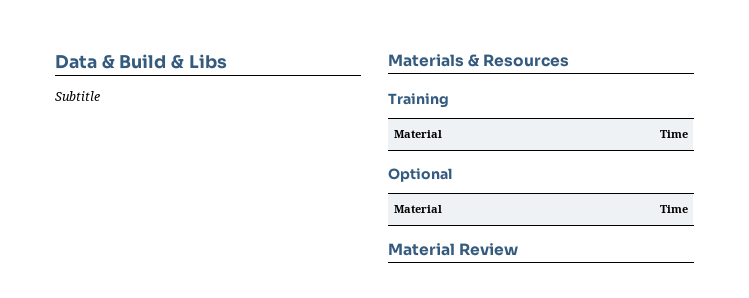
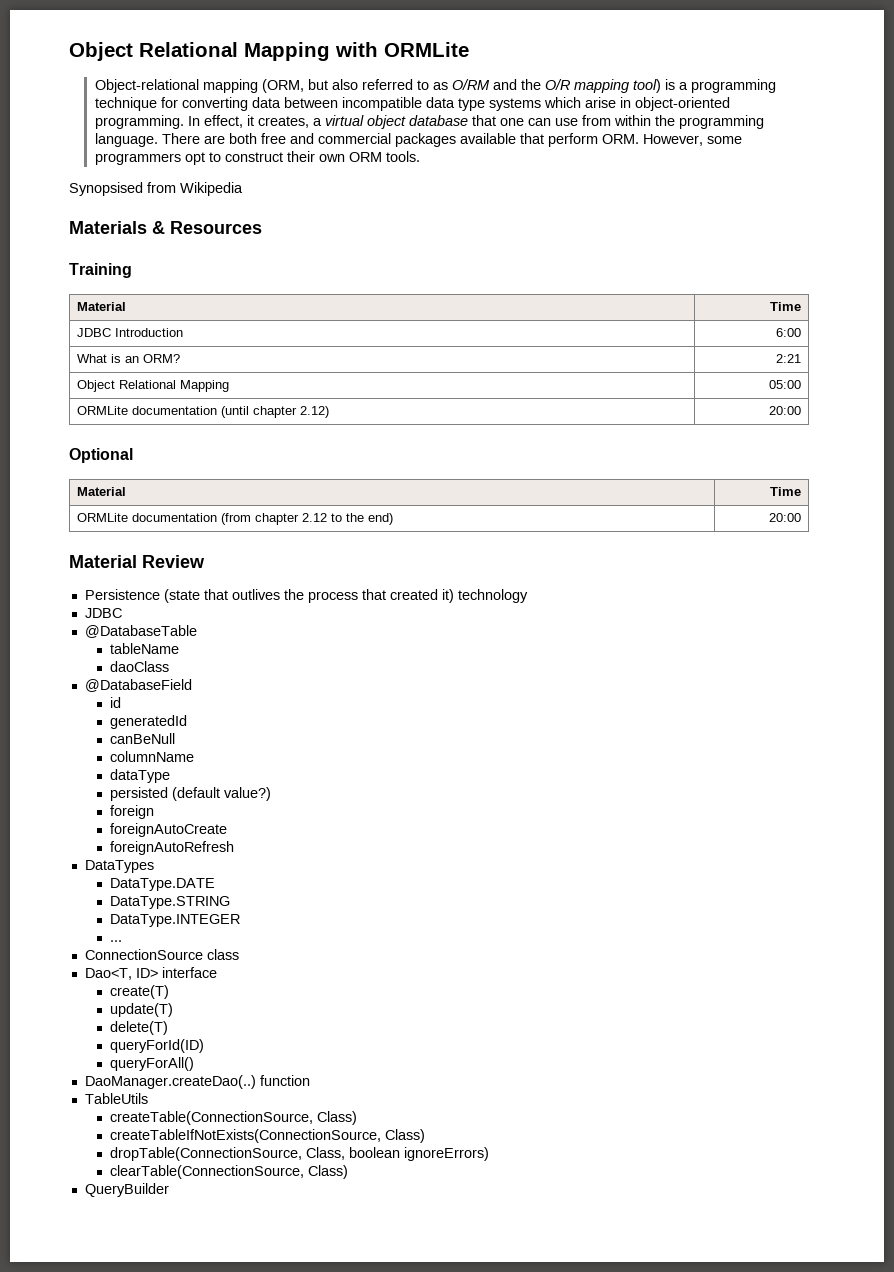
[55,54,227,69] [55,91,100,101] Data & Build & Libs // Subtitle -> [69,42,469,61] [94,79,776,93] [94,97,730,111] [94,115,764,129] [94,133,742,147] [94,151,420,165] [69,182,243,196] Object Relational Mapping with ORMLite // Object-relational mapping (ORM, but also referred to as O/RM and the O/R mapping tool) is a programming technique for converting data between incompatible data type systems which arise in object-oriented programming. In effect, it creates, a virtual object database that one can use from within the programming language. There are both free and commercial packages available that perform ORM. However, some programmers opt to construct their own ORM tools. // Synopsised from Wikipedia
[388,168,452,182] [393,205,442,213] [660,205,689,213] [388,243,519,256] // Optional // Material | Time // Material Review -> [76,328,183,337] [776,328,802,337] [76,354,180,363] [776,354,802,363] [76,380,229,392] [769,380,802,389] [76,406,329,418] [769,406,802,415] [69,448,133,463] [76,487,126,496] [770,487,802,496] [76,513,393,525] [769,513,802,522] [69,555,205,568] [84,589,528,603] [84,608,122,618] [84,625,197,638] [110,643,180,654] [110,661,170,672] [84,679,192,692] [110,697,122,708] [110,715,188,729] [110,733,176,744] [110,751,195,762] [110,769,171,783] [110,787,272,801] [110,805,155,819] [110,823,228,837] [110,841,235,855] [84,860,154,873] [110,878,216,891] [110,896,231,909] [110,914,241,927] [110,940,123,942] [84,949,239,960] [84,967,217,980] [110,985,170,999] [110,1003,174,1017] [110,1021,169,1035] [110,1039,205,1053] [110,1057,195,1071] [84,1075,310,1089] [84,1093,148,1104] [110,1111,358,1125] [110,1129,426,1143] [110,1147,490,1161] [110,1165,349,1179] [84,1183,169,1197] // JDBC Introduction | 6:00 // What is an ORM? | 2:21 // Object Relational Mapping | 05:00 // ORMLite documentation (until chapter 2.12) | 20:00 // Optional // Material | Time // ORMLite documentation (from chapter 2.12 to the end) | 20:00 // Material Review // Persistence (state that outlives the process that created it) technology // JDBC // @DatabaseTable // tableName // daoClass // @DatabaseField // id // generatedId // canBeNull // columnName // dataType // persisted (default value?) // foreign // foreignAutoCreate // foreignAutoRefresh // DataTypes // DataType.DATE // DataType.STRING // DataType.INTEGER // ... // ConnectionSource class // Dao<T, ID> interface // create(T) // update(T) // delete(T) // queryForId(ID) // queryForAll() // DaoManager.createDao(..) function // TableUtils // createTable(ConnectionSource, Class) // createTableIfNotExists(ConnectionSource, Class) // dropTable(ConnectionSource, Class, boolean ignoreErrors) // clearTable(ConnectionSource, Class) // QueryBuilder

